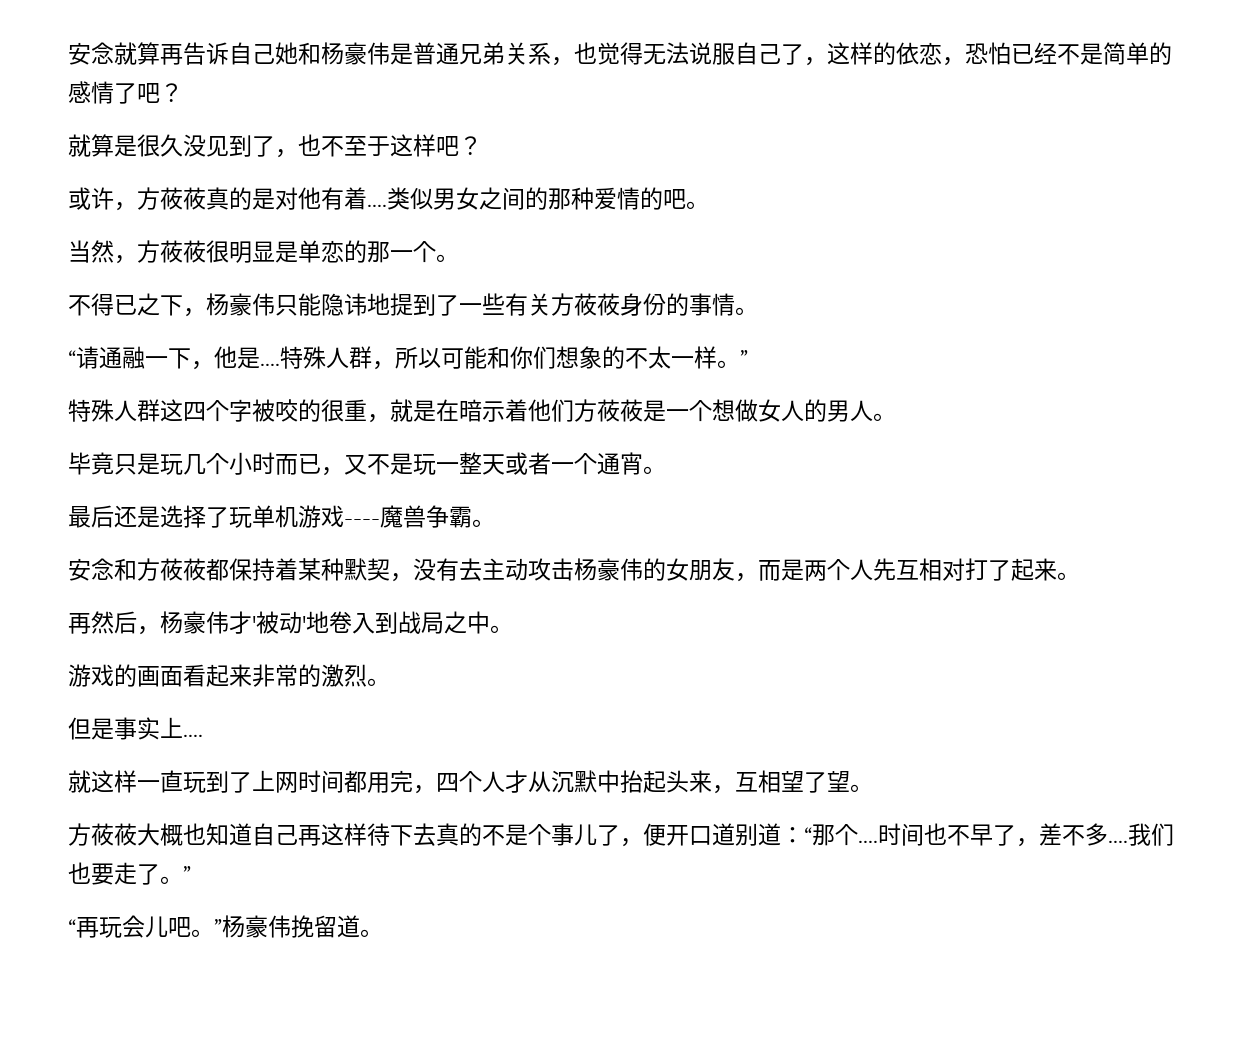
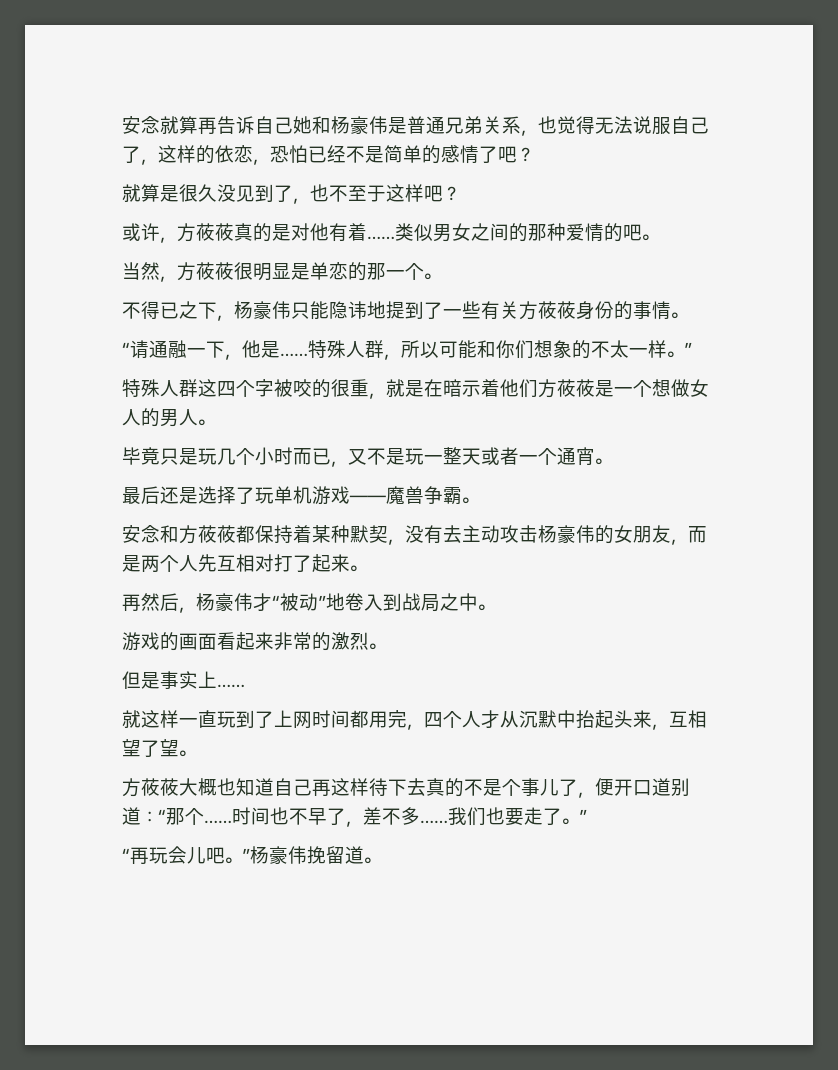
[367,204,387,207] .... -> [367,236,395,240] ……
[260,363,280,366] .... -> [280,353,308,357] ……
[344,519,380,525] ---- -> [349,495,386,502] ——
[252,611,306,634] '被动' -> [272,593,326,611] “被动”
[183,734,203,737] .... -> [217,684,245,688] ……
[858,840,878,843] .... -> [204,820,232,824] ……
[1108,840,1128,843] .... -> [420,820,448,824] ……

